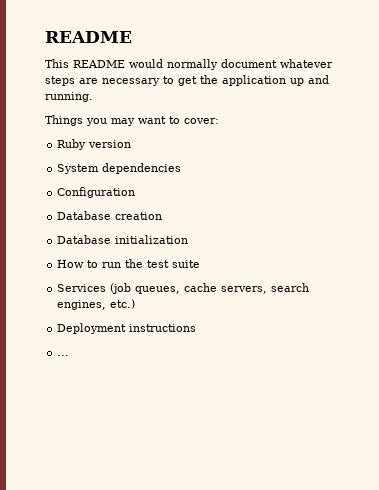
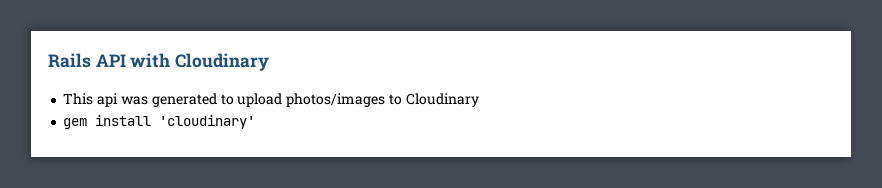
[45,31,132,43] [45,59,333,70] [45,75,329,86] [45,92,93,102] [45,115,219,126] [57,139,132,150] [57,163,182,174] [57,187,136,198] [57,211,163,220] [57,235,189,244] [57,259,201,268] [57,283,310,294] [57,299,136,310] [57,323,197,334] [57,355,70,356] README // This README would normally document whatever steps are necessary to get the application up and running. // Things you may want to cover: // Ruby version // System dependencies // Configuration // Database creation // Database initialization // How to run the test suite // Services (job queues, cache servers, search engines, etc.) // Deployment instructions // ... -> [48,53,270,71] [63,93,479,107] [63,115,256,129] Rails API with Cloudinary // This api was generated to upload photos/images to Cloudinary // gem install 'cloudinary'

